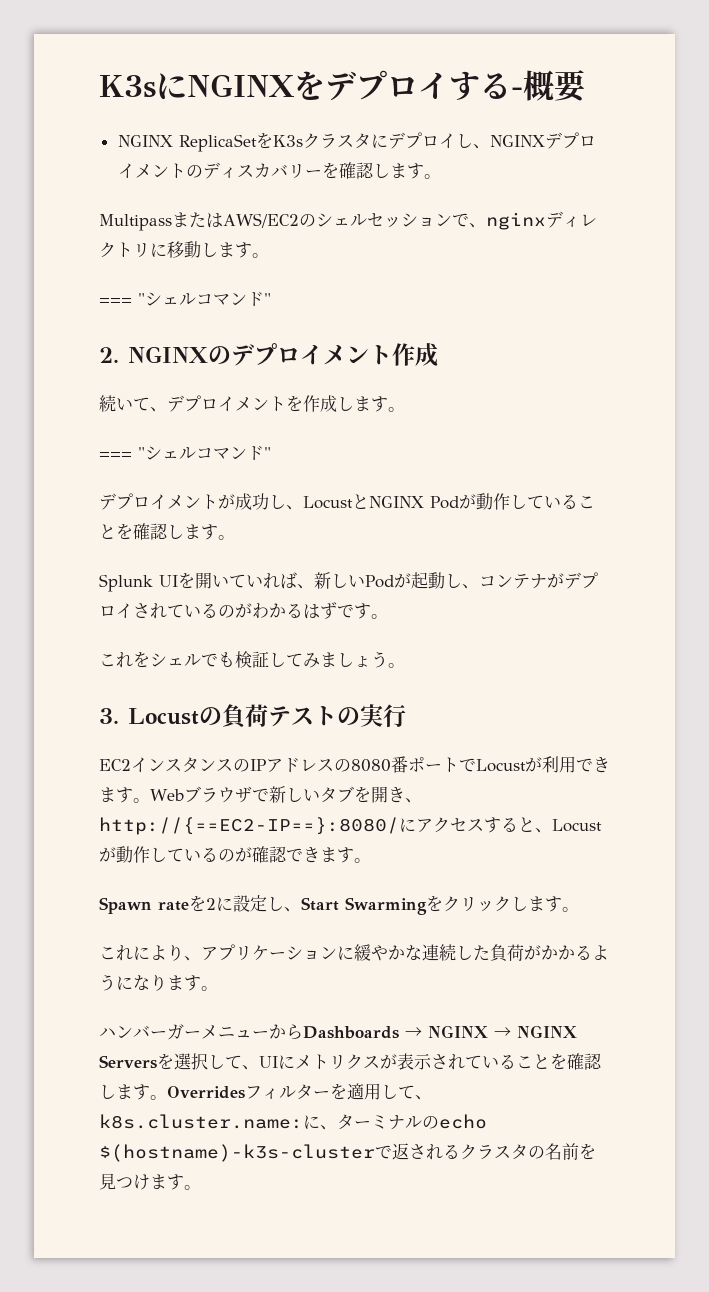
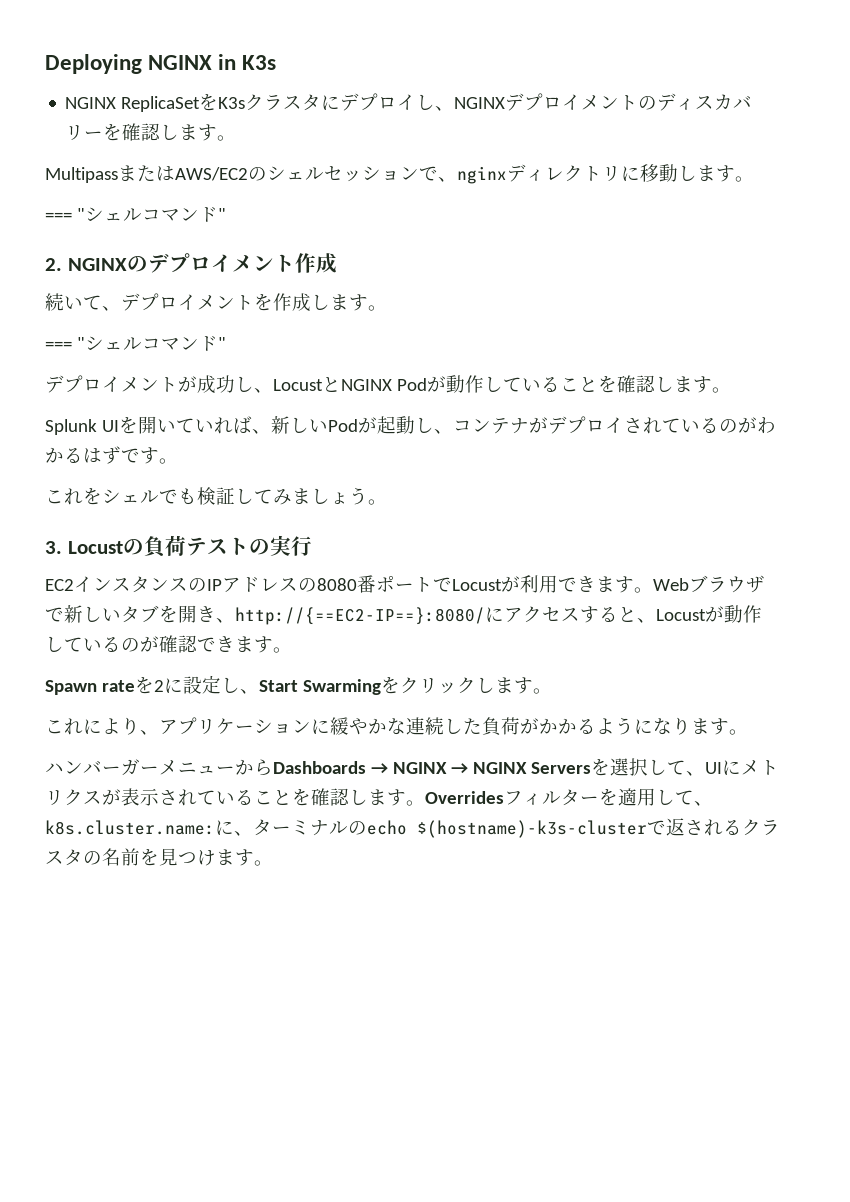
[99,70,586,103] K3sにNGINXをデプロイする-概要 -> [45,54,277,74] Deploying NGINX in K3s

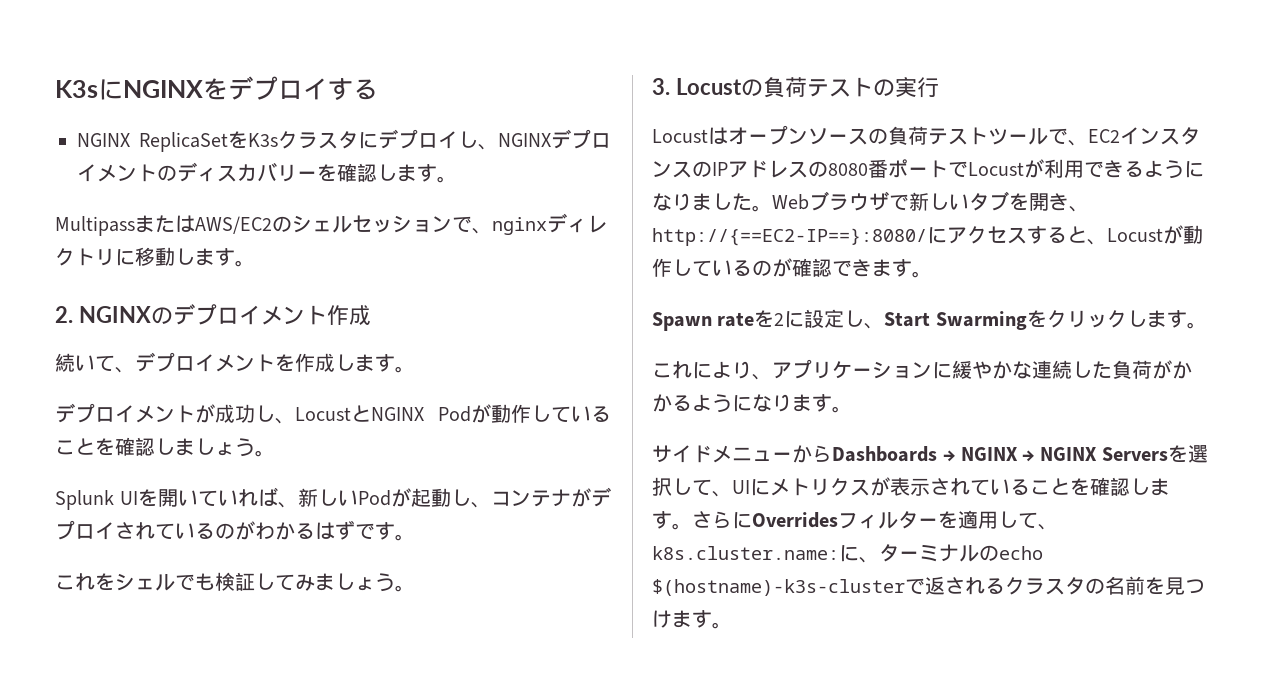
[45,54,277,74] Deploying NGINX in K3s -> [55,76,378,101] K3sにNGINXをデプロイする
[45,207,226,223] // === "シェルコマンド" -> (255, 263) none
[45,336,226,352] // === "シェルコマンド" -> (415, 369) none
[692,376,712,393] す -> [195,438,255,457] しょう
(312, 546) none -> [652,125,1088,146] Locustはオープンソースの負荷テストツールで、
[596,576,634,593] ます -> [1124,160,1204,179] [652,193,752,211] るようになりました
[45,759,159,775] ハンバーガー -> [652,445,712,463] サイド
(425, 803) none -> [692,511,752,529] さらに

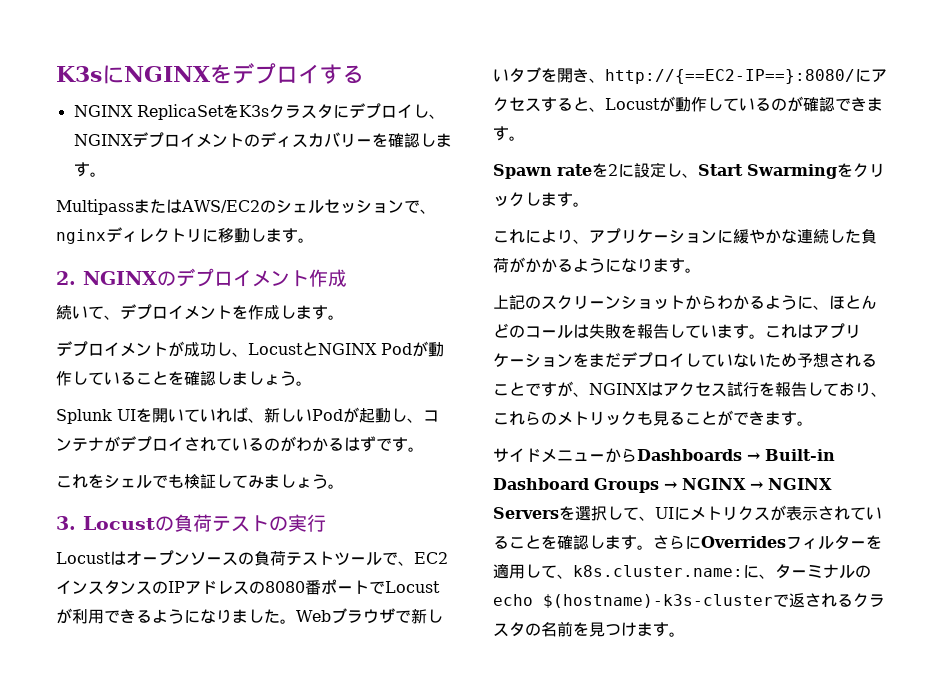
(852, 409) none -> [493,295,877,310] [493,323,861,339] [493,352,877,368] [493,381,887,397] [493,410,813,426] // 上記のスクリーンショットからわかるように、ほとんどのコールは失敗を報告しています。これはアプリケーションをまだデプロイしていないため予想されることですが、NGINXはアクセス試行を報告しており、これらのメトリックも見ることができます。
(955, 456) none -> [765,449,835,461] [493,478,677,493] Built-in Dashboard Groups →

